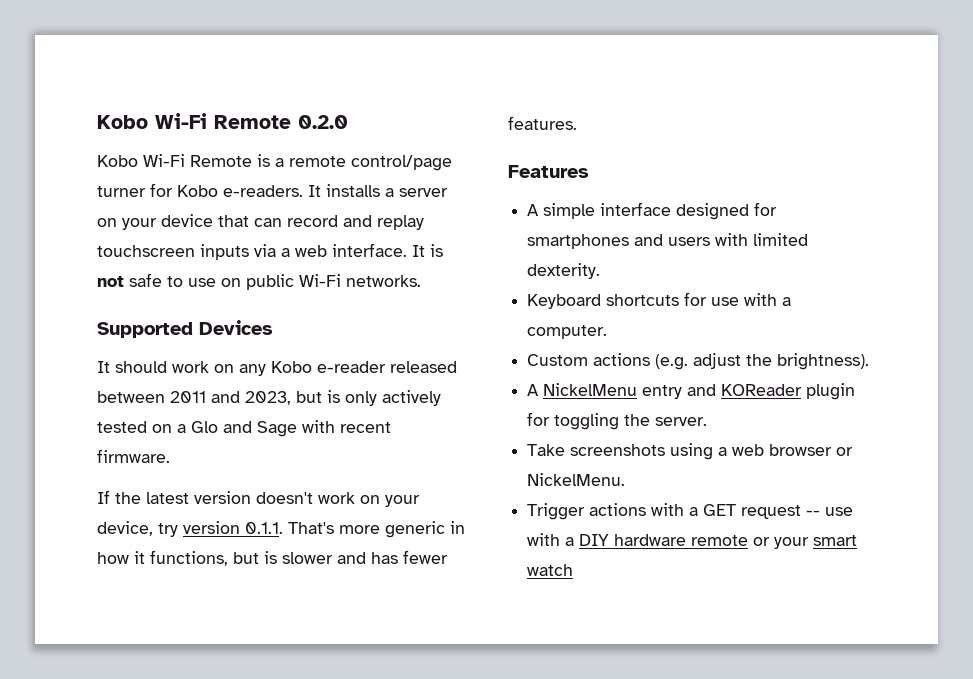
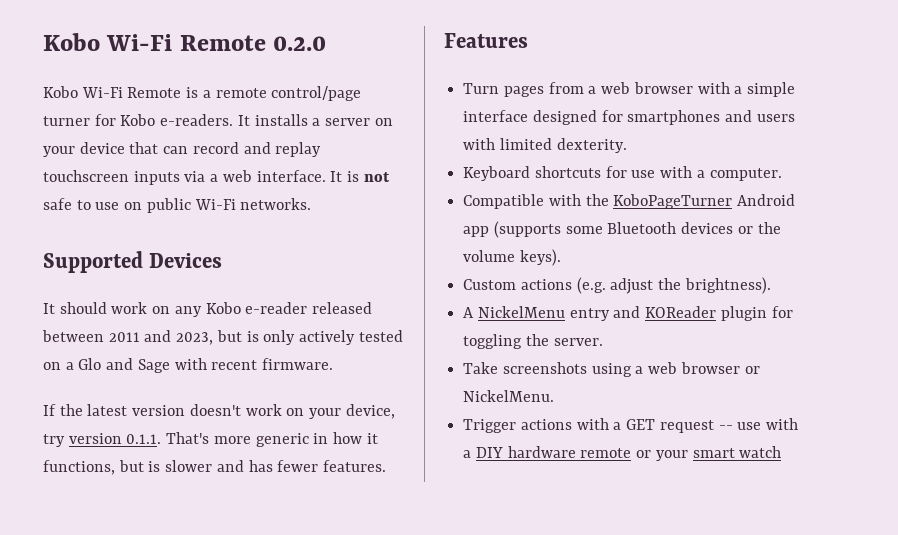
[527,204,540,216] A -> [463,82,743,97] Turn pages from a web browser with a
(608, 332) none -> [463,194,796,209] [463,221,781,238] [463,249,561,266] // Compatible with the KoboPageTurner Android app (supports some Bluetooth devices or the volume keys).

